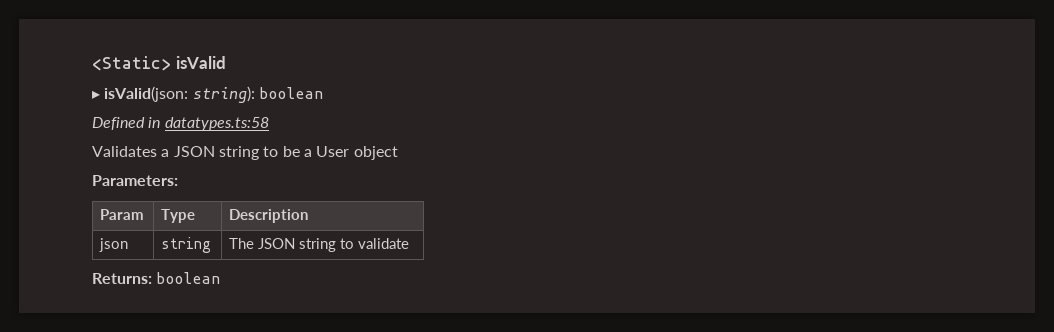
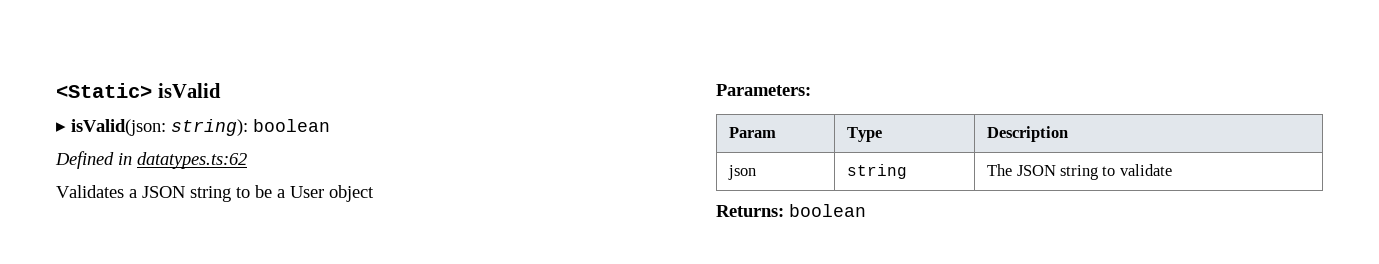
[164,117,269,131] datatypes.ts:58 -> [137,152,247,169] datatypes.ts:62

